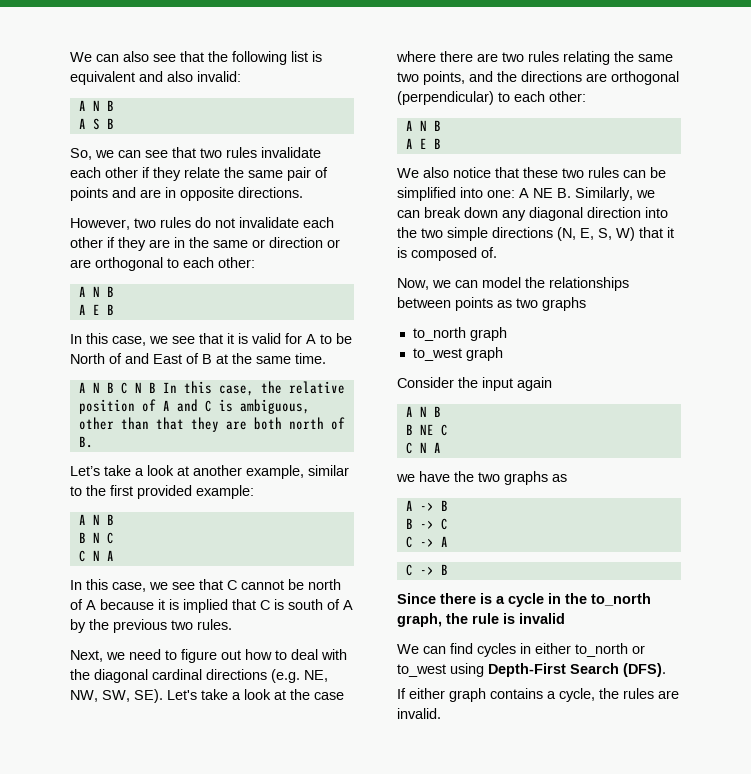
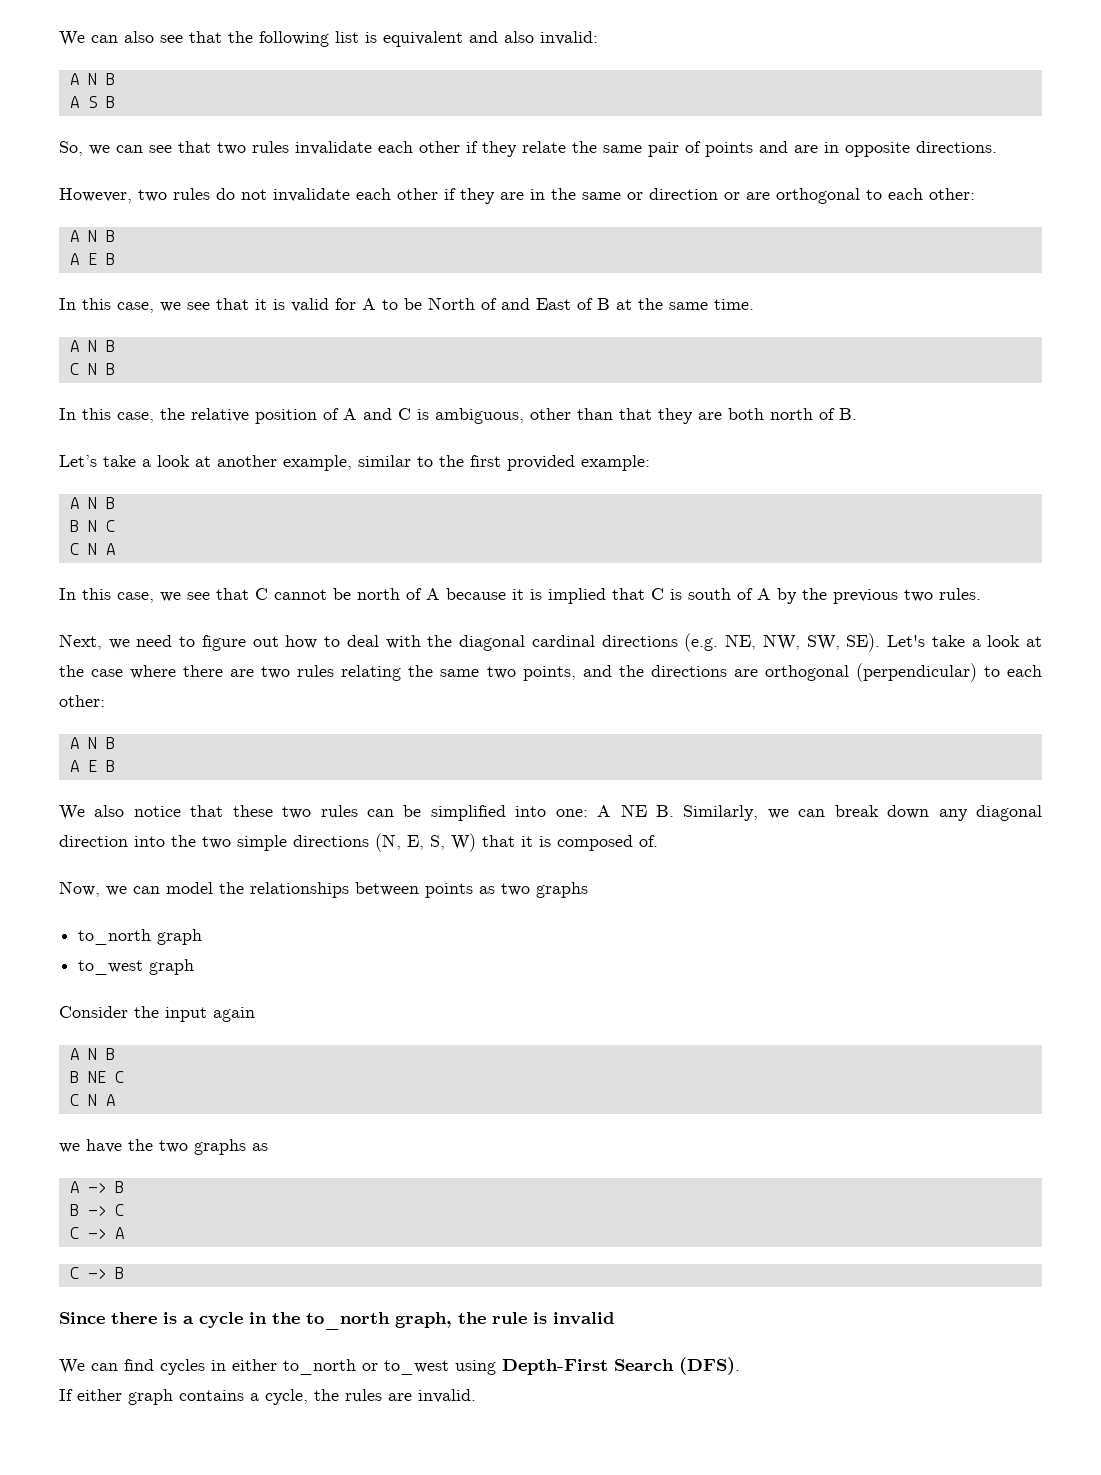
(114, 387) none -> (115, 346) //
(156, 387) none -> (115, 369) //

